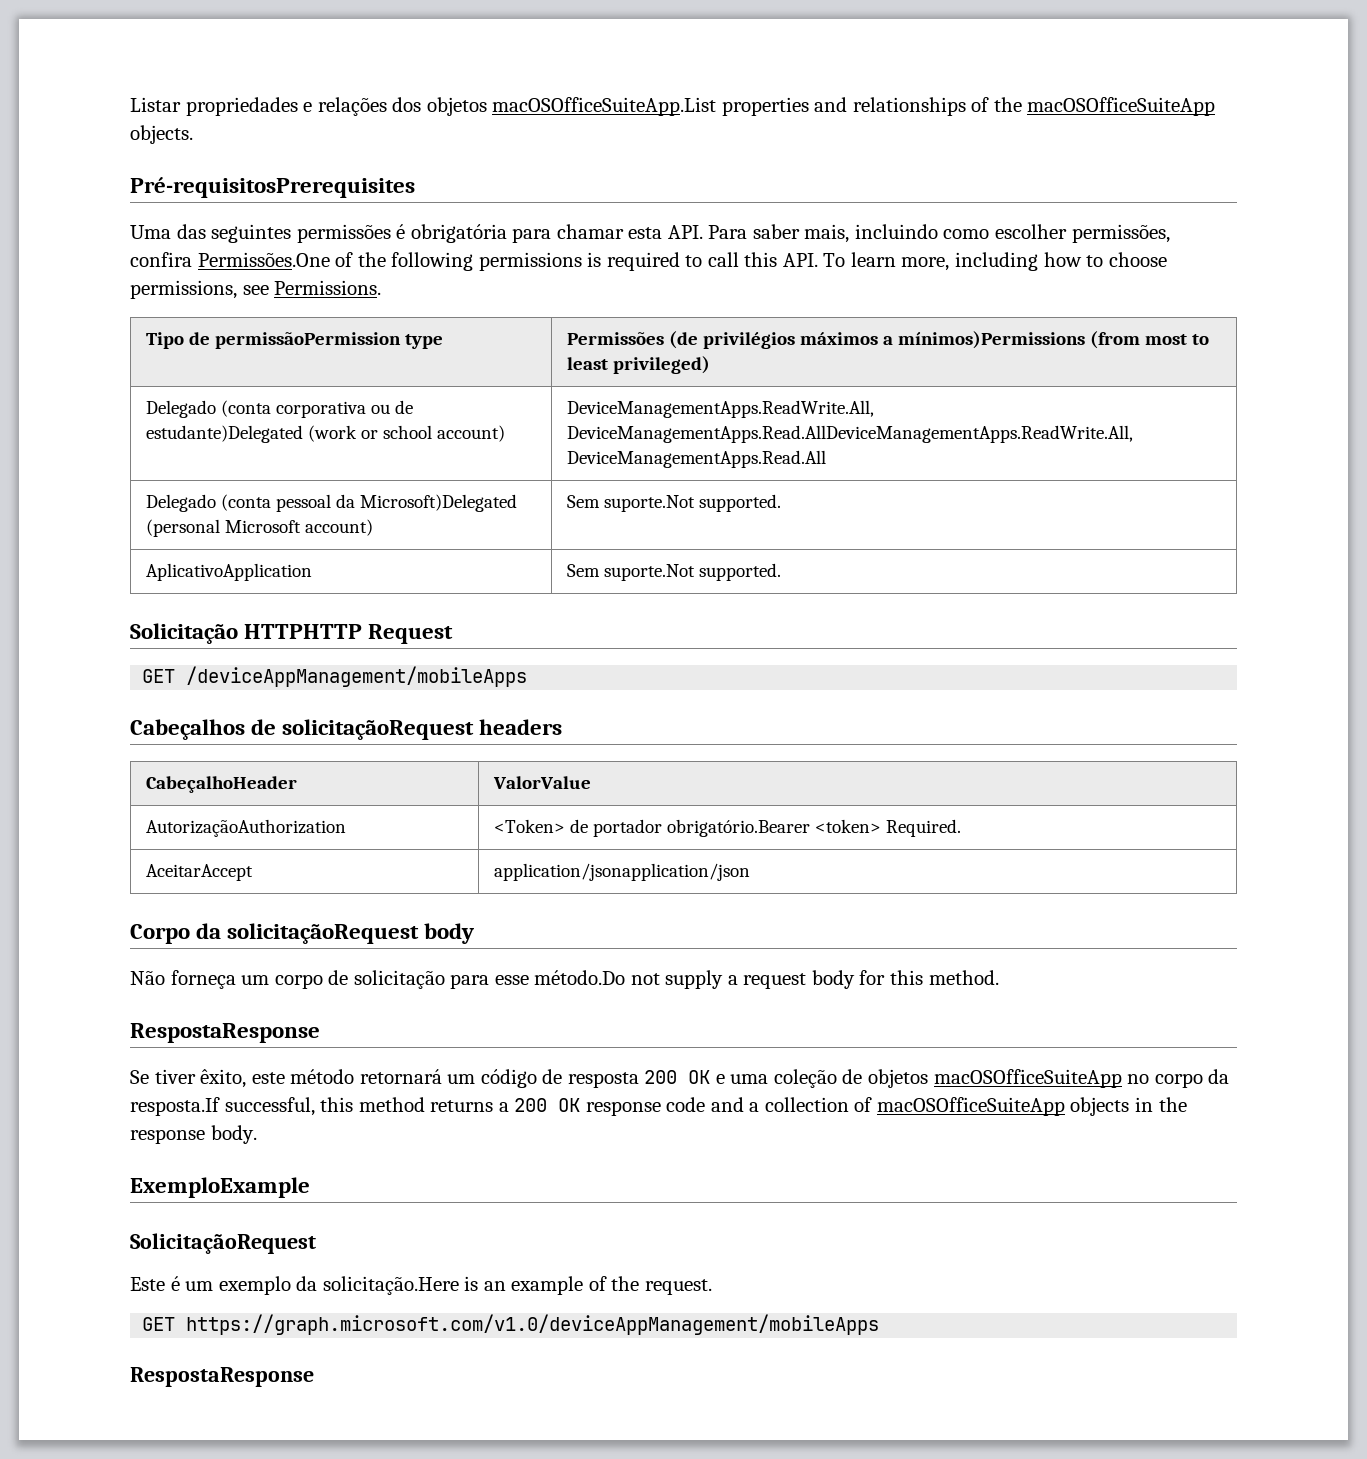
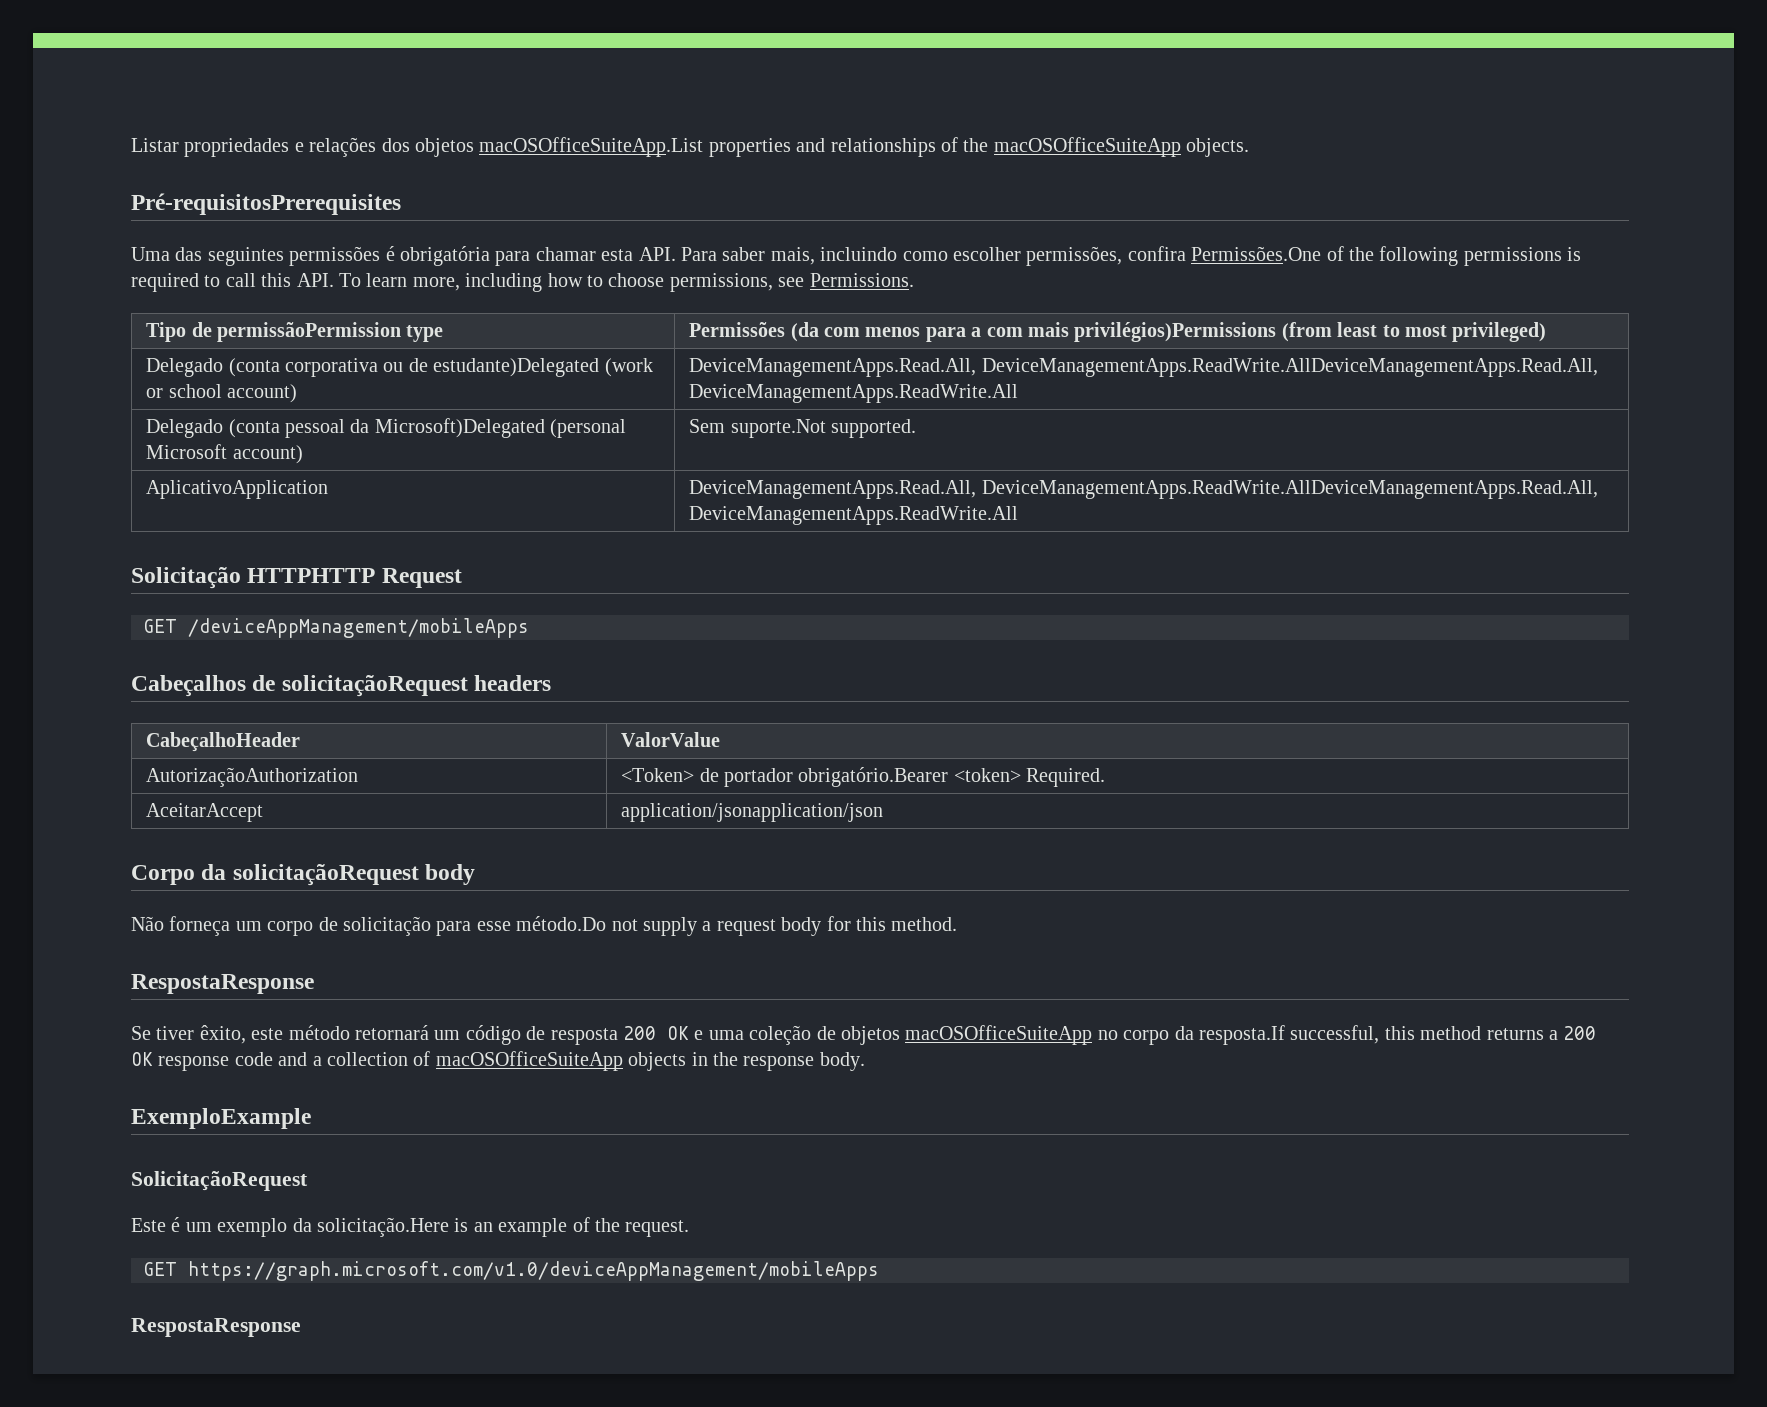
[669,331,1210,349] [567,357,609,370] (de privilégios máximos a mínimos)Permissions (from most to least -> [790,322,1448,342] (da com menos para a com mais privilégios)Permissions (from least to most
[567,400,875,418] [567,425,1134,443] [567,450,827,468] DeviceManagementApps.ReadWrite.All, DeviceManagementApps.Read.AllDeviceManagementApps.ReadWrite.All, DeviceManagementApps.Read.All -> [689,358,1598,377] [689,384,1019,403] DeviceManagementApps.Read.All, DeviceManagementApps.ReadWrite.AllDeviceManagementApps.Read.All, DeviceManagementApps.ReadWrite.All
[567,563,782,581] Sem suporte.Not supported. -> [689,480,1598,499] [689,506,1019,525] DeviceManagementApps.Read.All, DeviceManagementApps.ReadWrite.AllDeviceManagementApps.Read.All, DeviceManagementApps.ReadWrite.All

